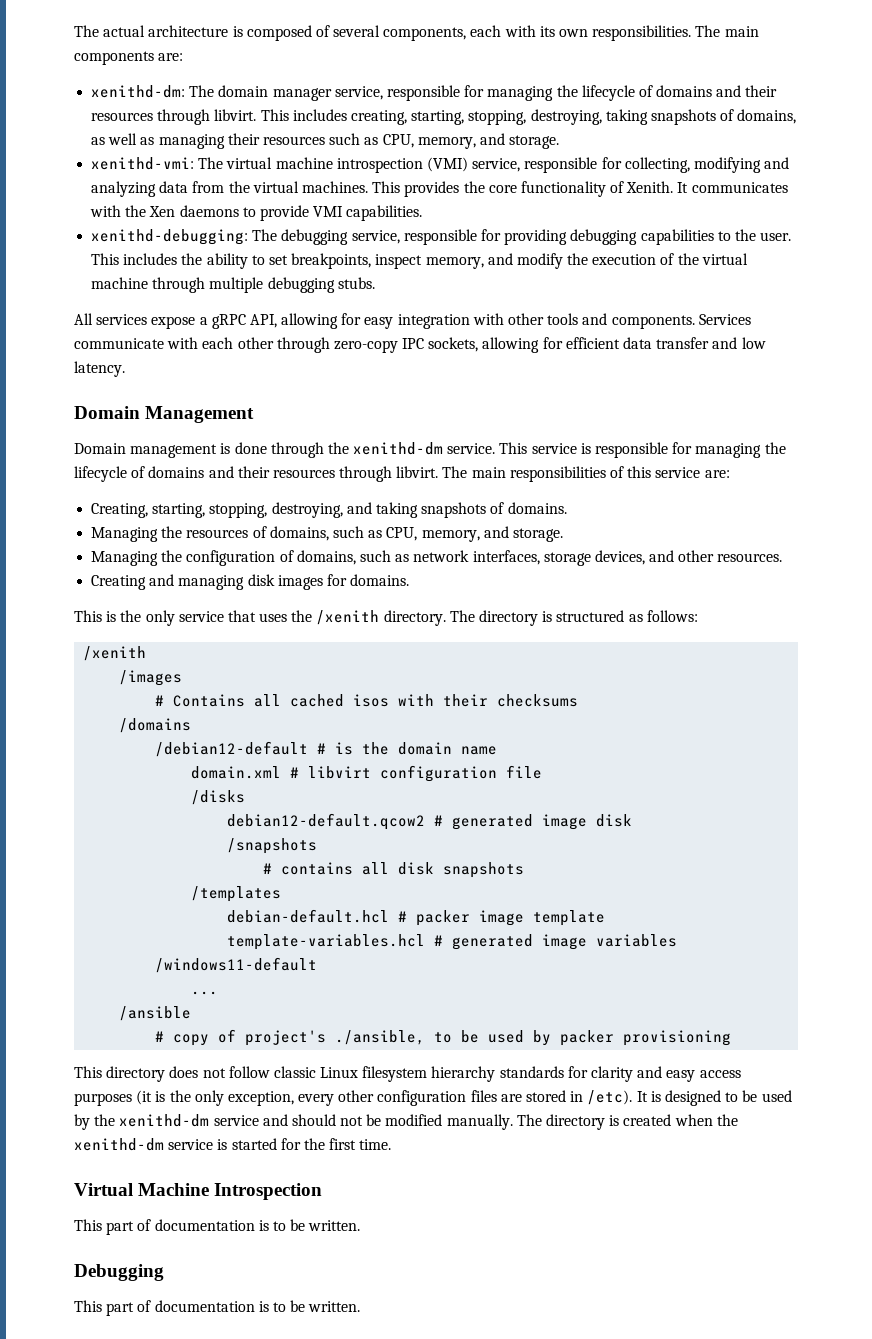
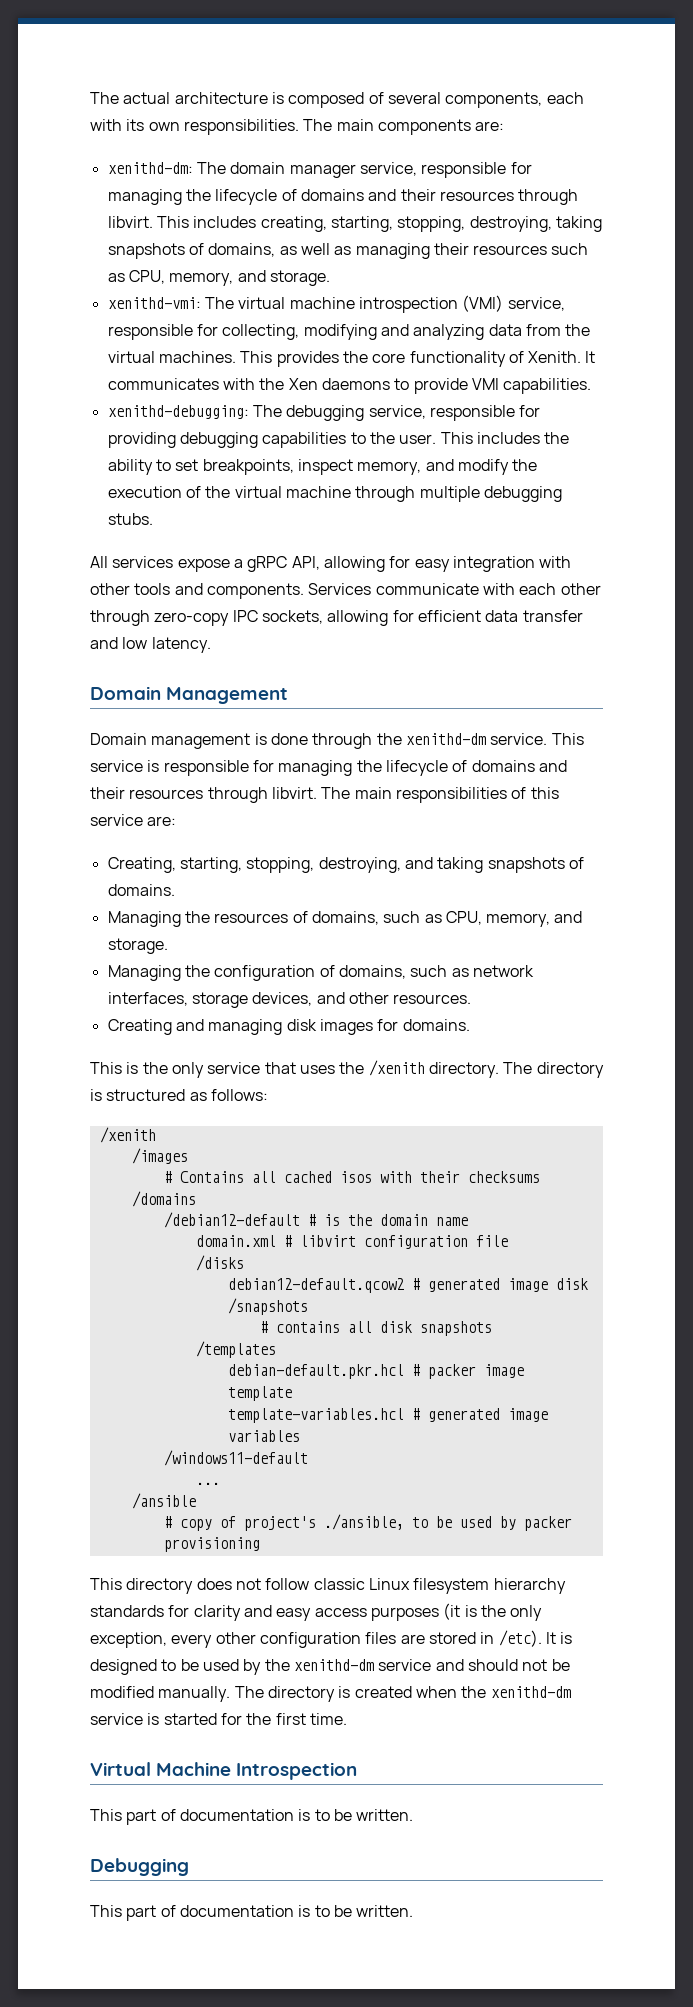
[227,909,390,923] debian-default.hcl -> [227,1364,404,1379] debian-default.pkr.hcl

